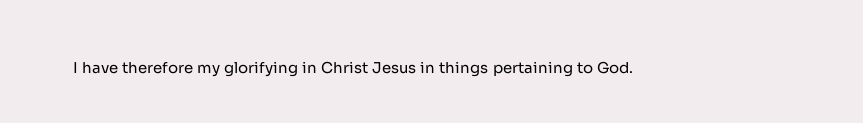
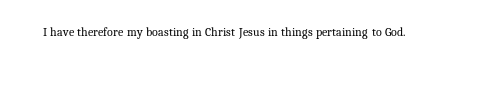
[224,61,299,77] glorifying -> [145,27,189,39] boasting

